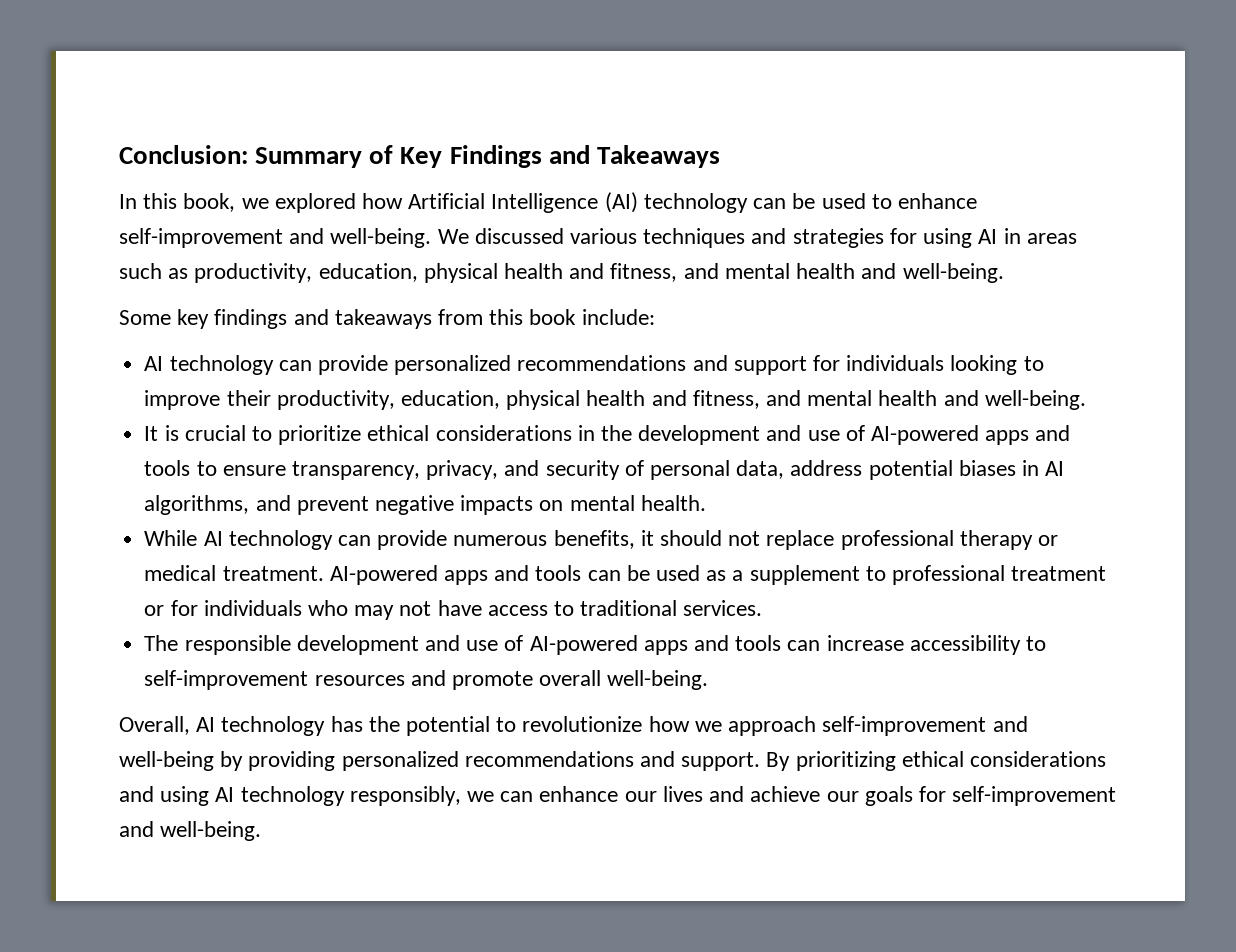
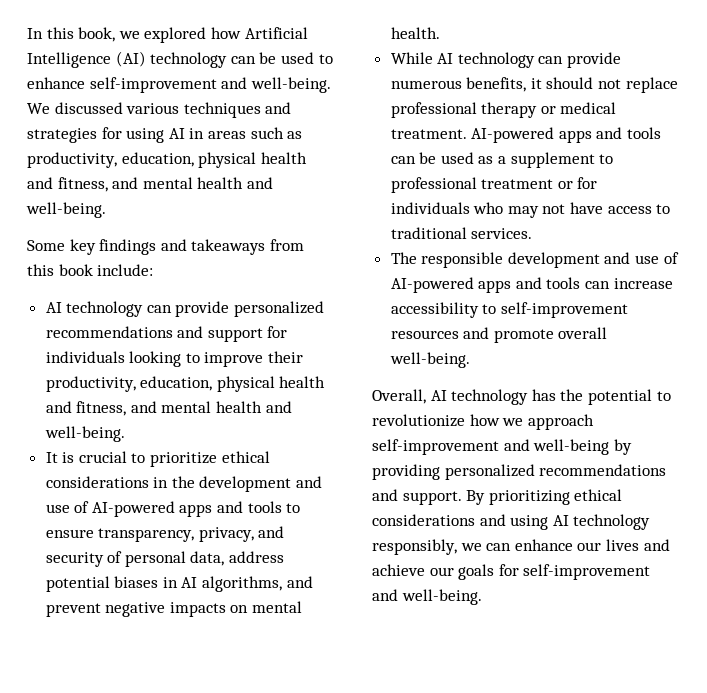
[119,145,720,168] Conclusion: Summary of Key Findings and Takeaways // -> (27, 33) none

